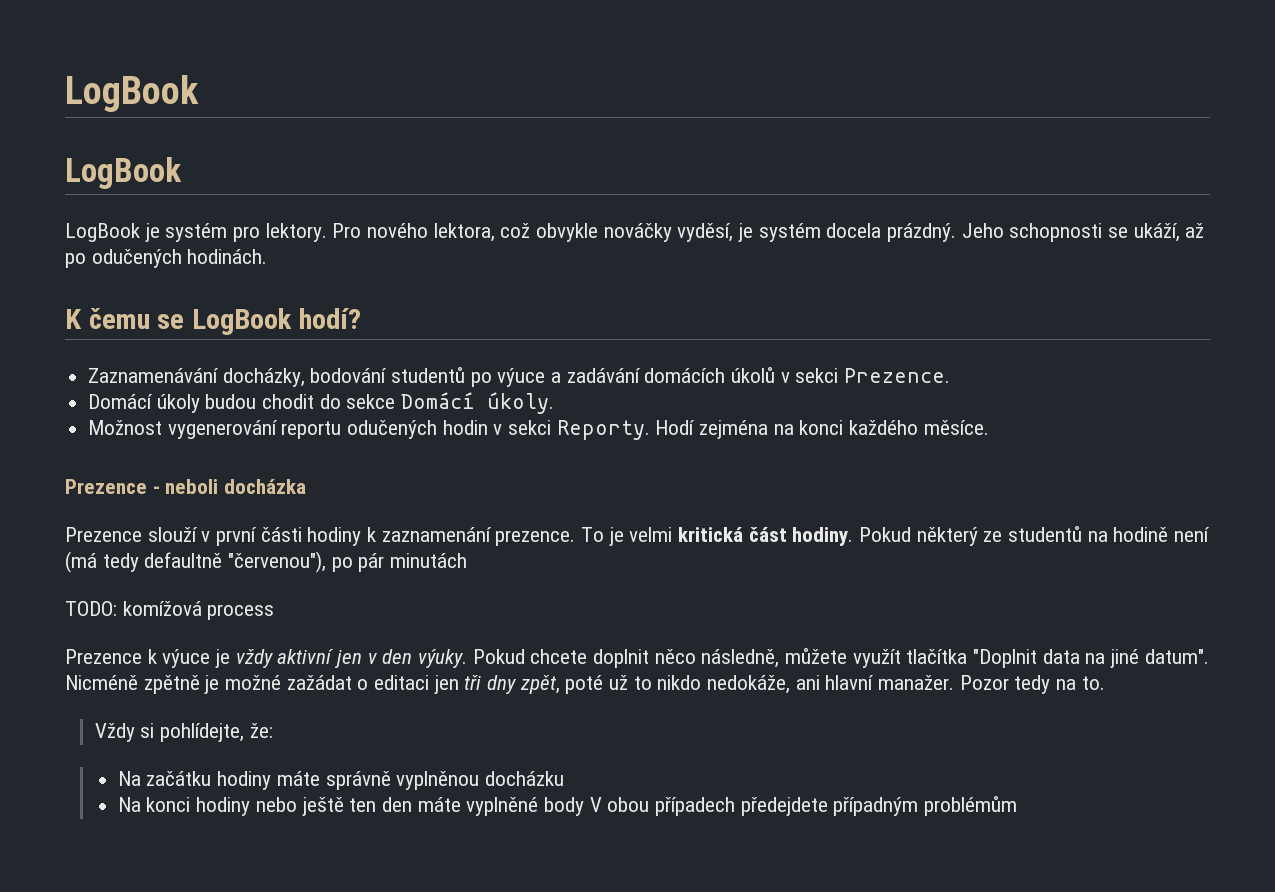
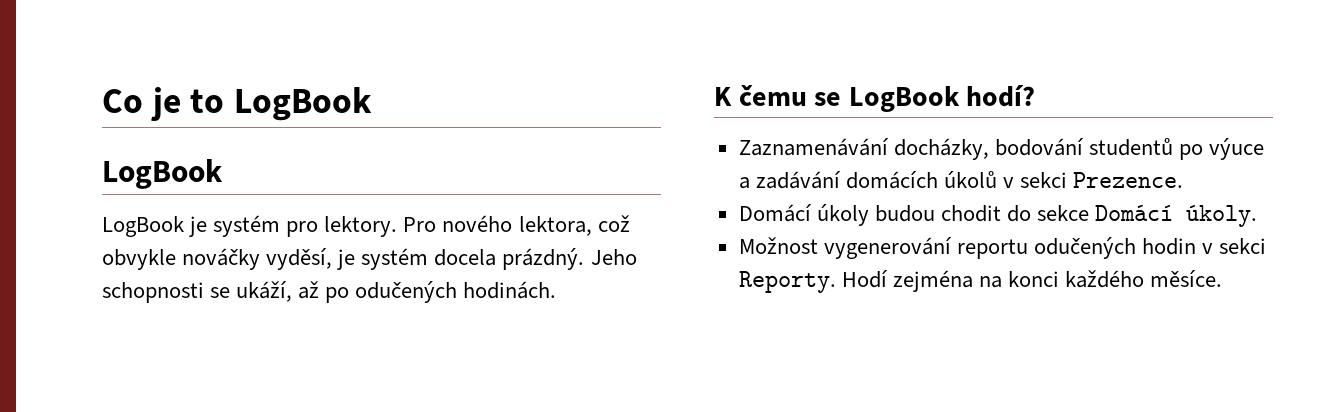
(65, 93) none -> [102,87,225,121] Co je to
[65,479,307,494] [65,526,1211,546] [65,551,468,573] [65,601,275,620] [65,648,1209,668] [65,674,1105,694] [94,723,273,742] [117,771,564,790] [117,796,1017,816] // Prezence - neboli docházka // Prezence slouží v první části hodiny k zaznamenání prezence. To je velmi kritická část hodiny. Pokud některý ze studentů na hodině není (má tedy defaultně "červenou"), po pár minutách // TODO: komížová process // Prezence k výuce je vždy aktivní jen v den výuky. Pokud chcete doplnit něco následně, můžete využít tlačítka "Doplnit data na jiné datum". Nicméně zpětně je možné zažádat o editaci jen tři dny zpět, poté už to nikdo nedokáže, ani hlavní manažer. Pozor tedy na to. // Vždy si pohlídejte, že: // Na začátku hodiny máte správně vyplněnou docházku // Na konci hodiny nebo ještě ten den máte vyplněné body V obou případech předejdete případným problémům -> (1223, 278) none

